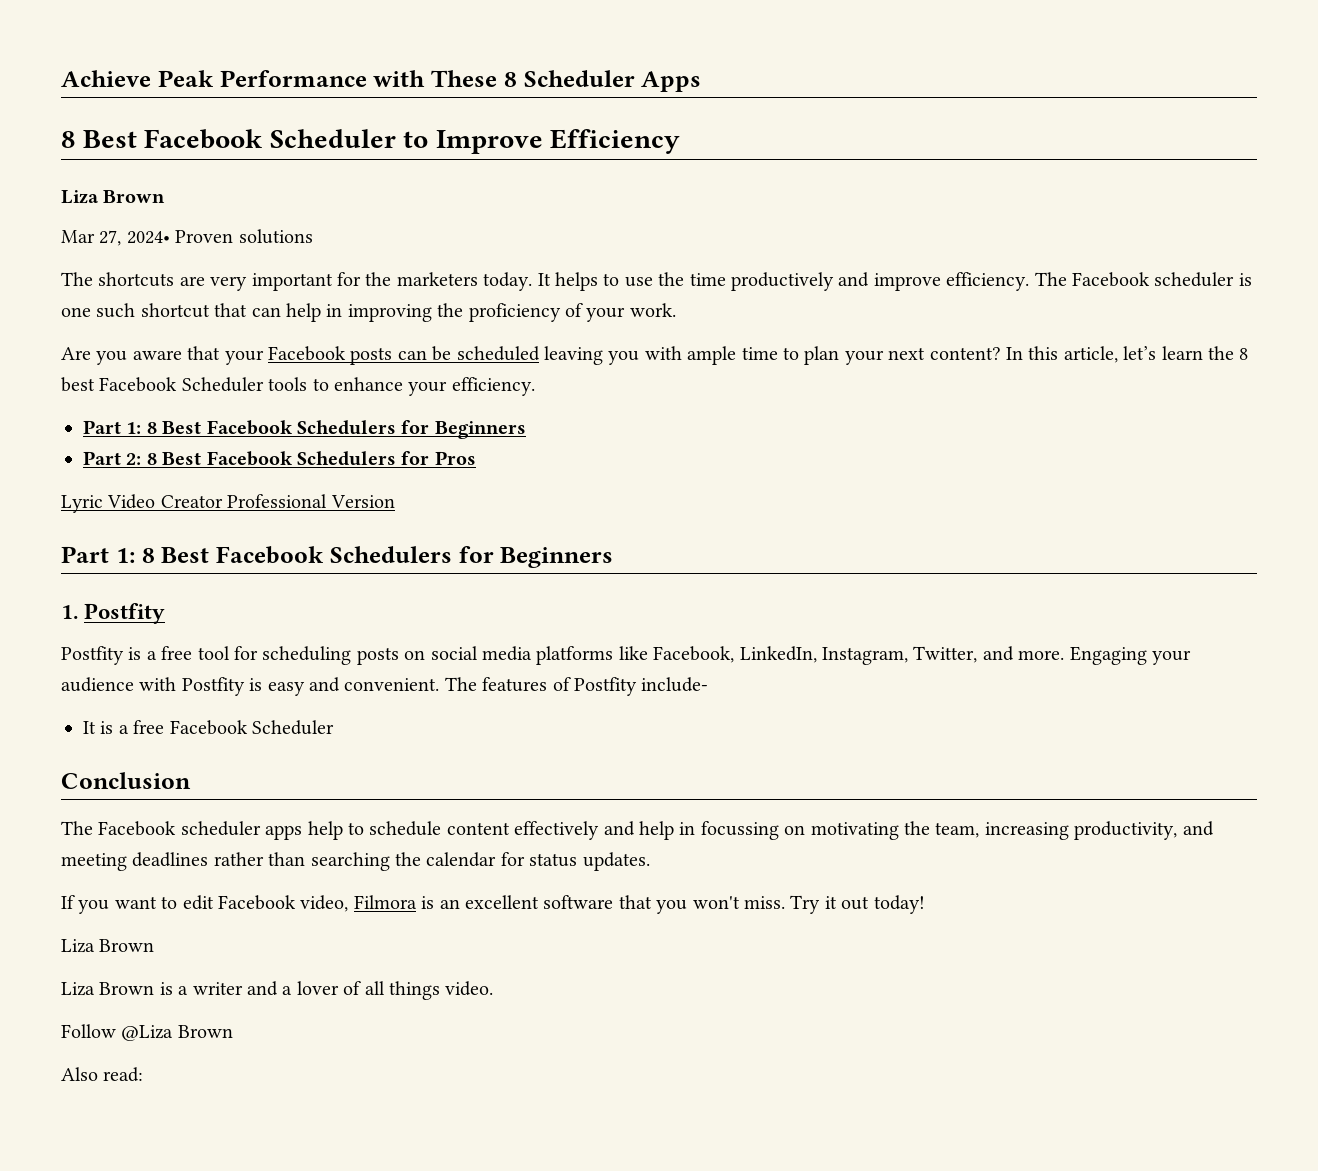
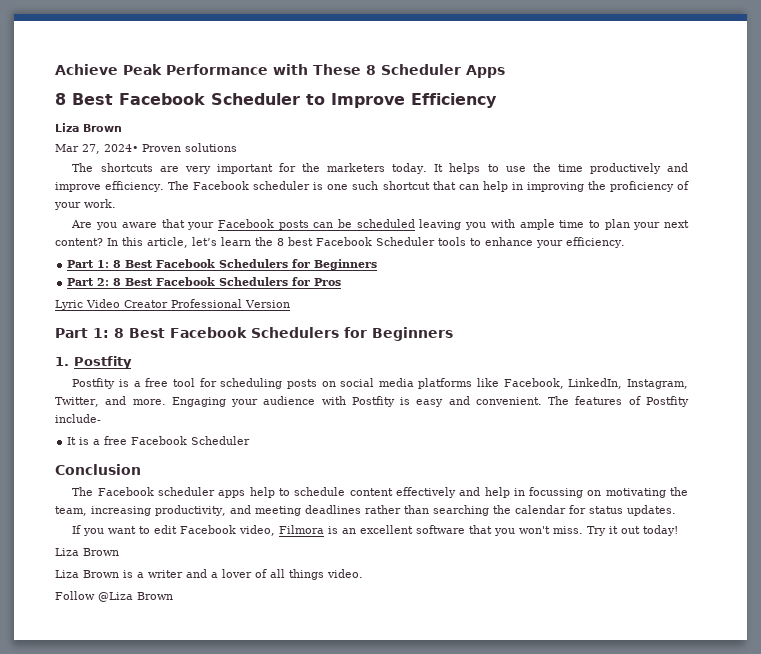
[61,1067,144,1082] // Also read: -> (173, 596) none

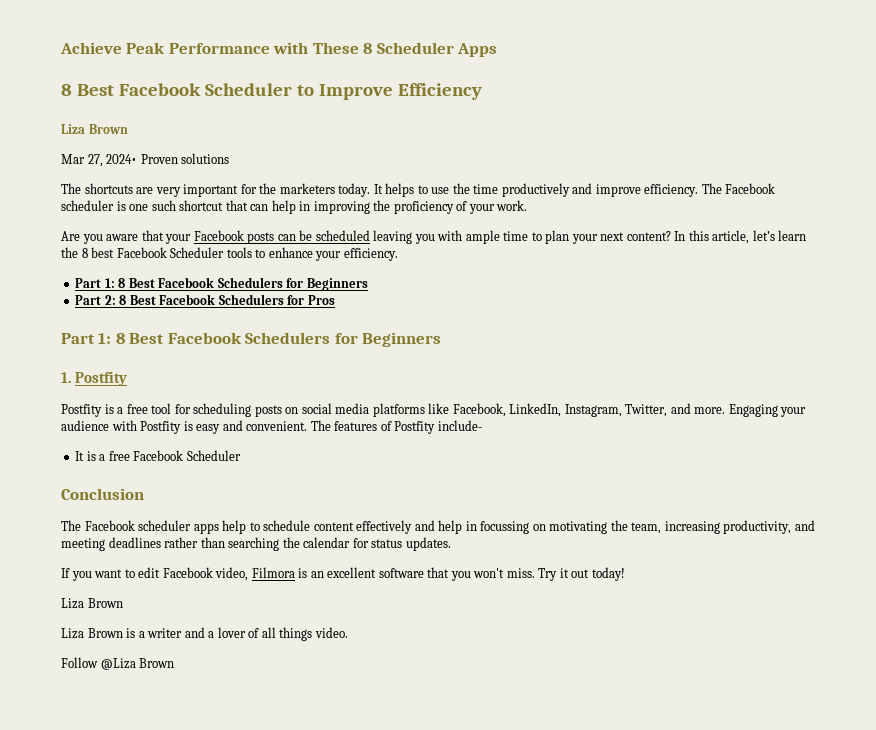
[55,299,290,310] // Lyric Video Creator Professional Version -> (335, 300) none

